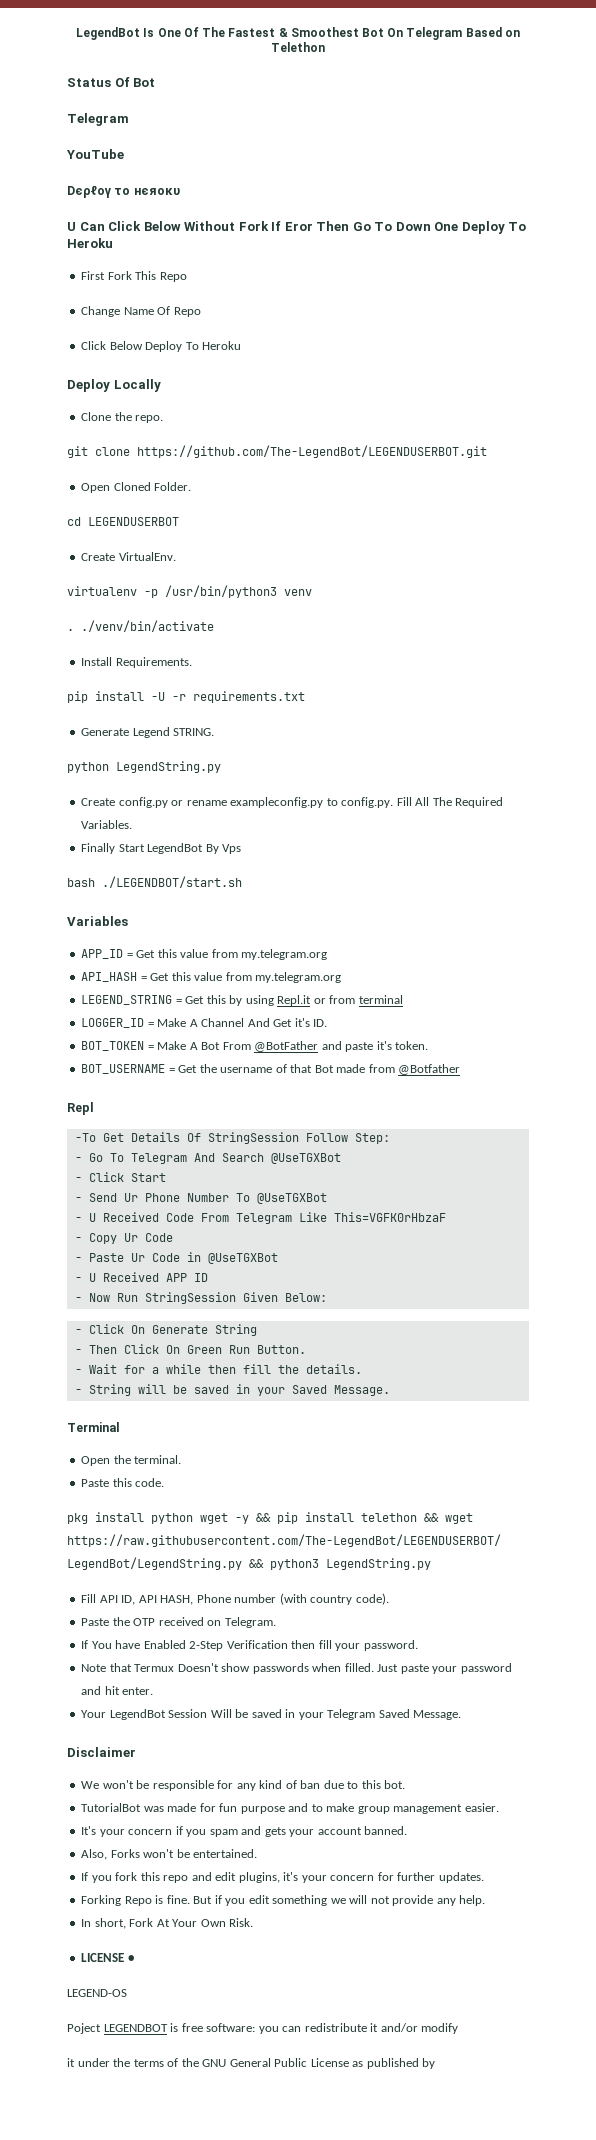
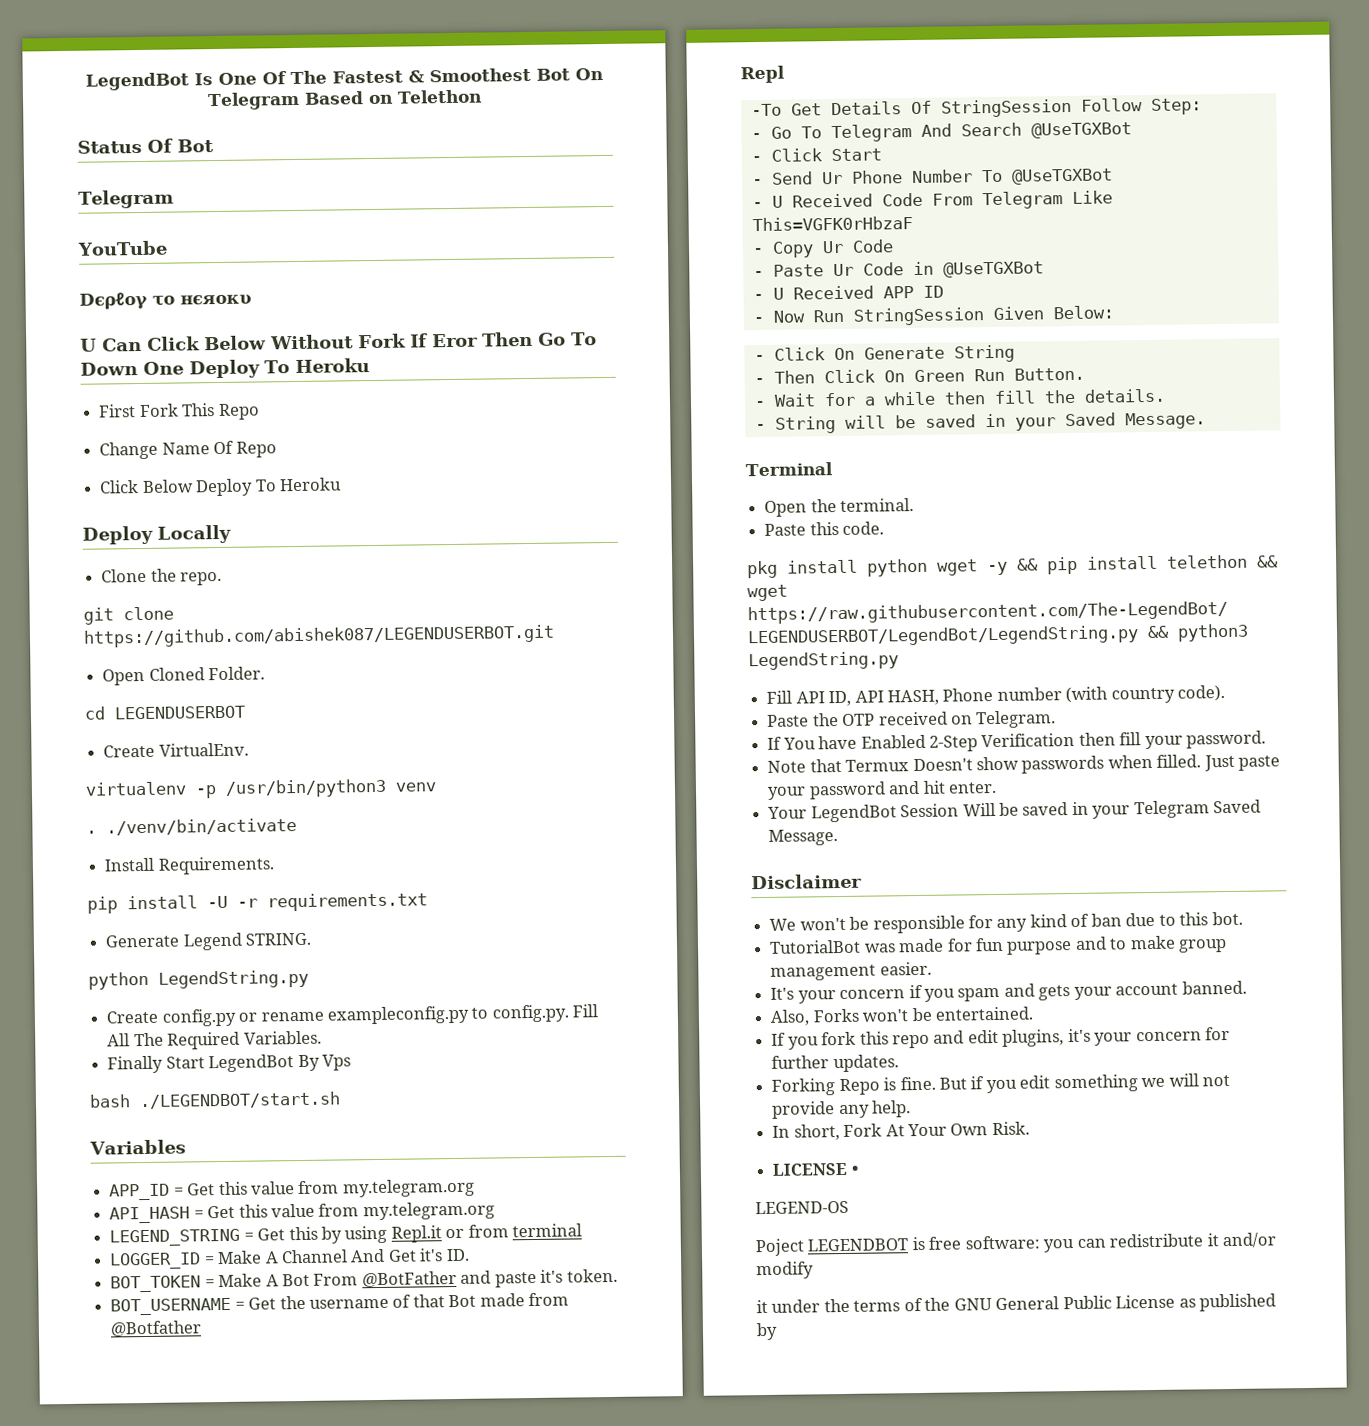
[137,445,487,458] https://github.com/The-LegendBot/LEGENDUSERBOT.git -> [83,624,555,648] https://github.com/abishek087/LEGENDUSERBOT.git

